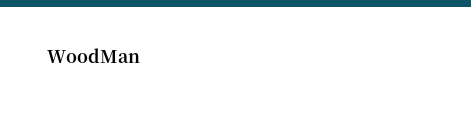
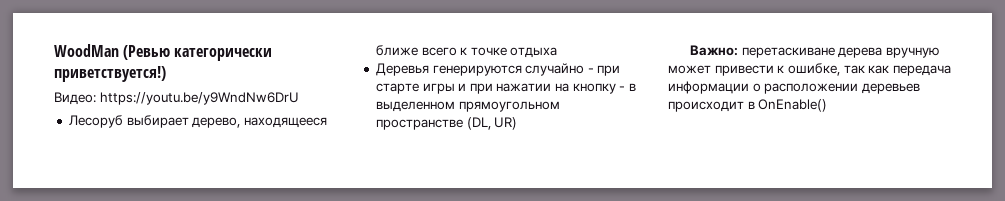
(140, 55) none -> [123,45,273,61] [54,66,166,82] [54,92,299,105] [68,115,327,128] [375,45,558,58] [375,63,621,76] [375,83,637,94] [375,101,560,112] [375,117,518,130] [690,45,940,58] [668,63,951,76] [668,81,920,94] [668,99,828,112] (Ревью категорически приветствуется!) // Видео: https://youtu.be/y9WndNw6DrU // Лесоруб выбирает дерево, находящееся ближе всего к точке отдыха // Деревья генерируются случайно - при старте игры и при нажатии на кнопку - в выделенном прямоугольном пространстве (DL, UR) // Важно: перетаскиване дерева вручную может привести к ошибке, так как передача информации о расположении деревьев происходит в OnEnable()

